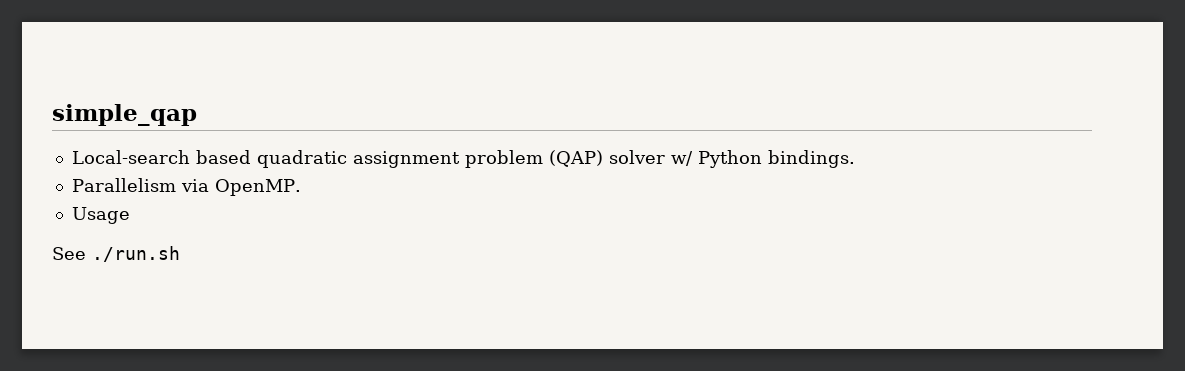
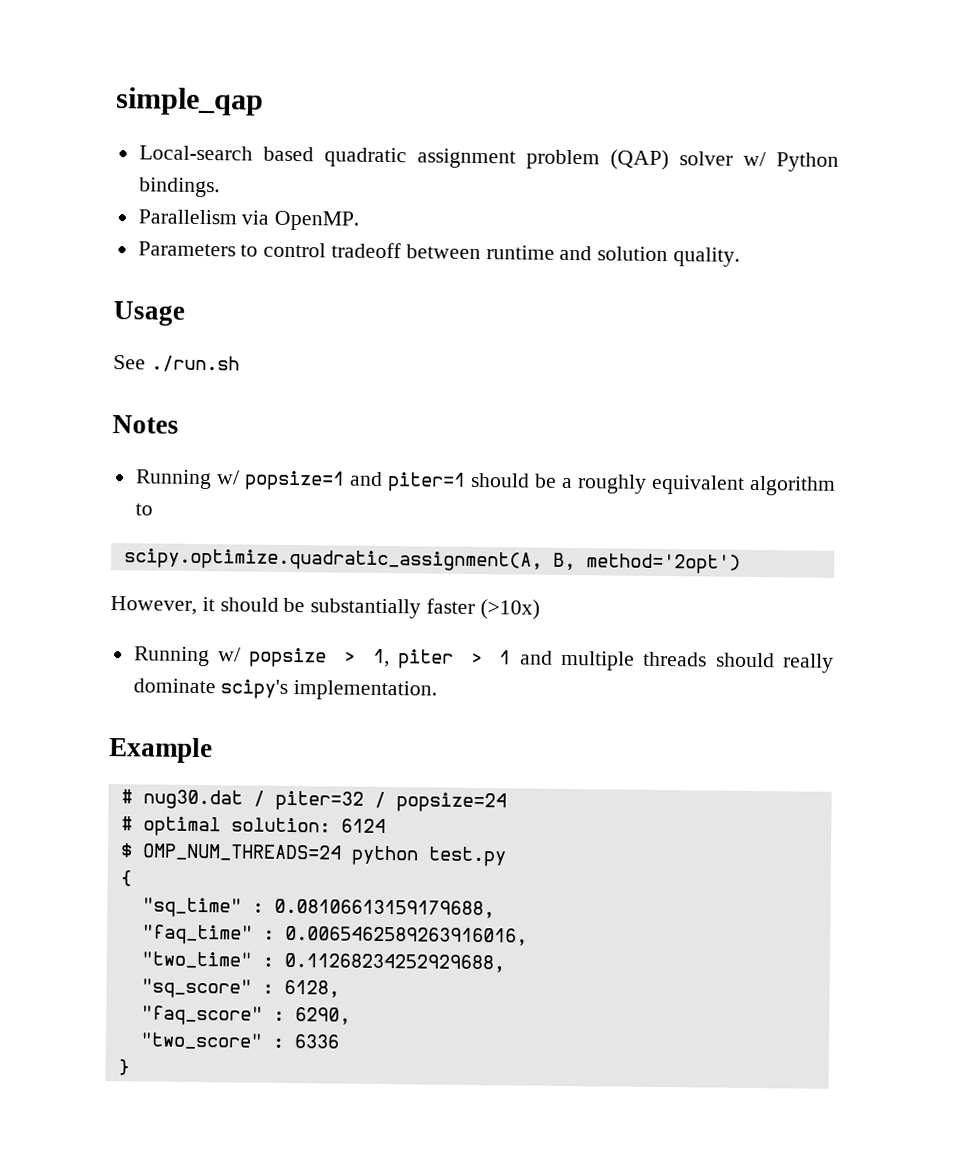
[71,207,130,224] [52,246,180,262] Usage // See ./run.sh -> [137,241,741,267] [113,301,185,326] [113,355,240,373] [112,415,179,434] [134,469,836,496] [134,503,153,516] [123,548,741,574] [110,596,540,620] [133,646,834,673] [132,678,438,701] [108,737,213,764] [120,789,507,813] [120,816,386,837] [119,843,507,867] [119,870,132,887] [141,897,495,919] [141,924,528,946] [140,951,505,973] [140,978,340,999] [140,1005,351,1026] [139,1032,340,1050] [117,1059,130,1076] Parameters to control tradeoff between runtime and solution quality. // Usage // See ./run.sh // Notes // Running w/ popsize=1 and piter=1 should be a roughly equivalent algorithm to // scipy.optimize.quadratic_assignment(A, B, method='2opt') // However, it should be substantially faster (>10x) // Running w/ popsize > 1, piter > 1 and multiple threads should really dominate scipy's implementation. // Example // # nug30.dat / piter=32 / popsize=24 // # optimal solution: 6124 // $ OMP_NUM_THREADS=24 python test.py // { // "sq_time" : 0.08106613159179688, // "faq_time" : 0.0065462589263916016, // "two_time" : 0.11268234252929688, // "sq_score" : 6128, // "faq_score" : 6290, // "two_score" : 6336 // }

